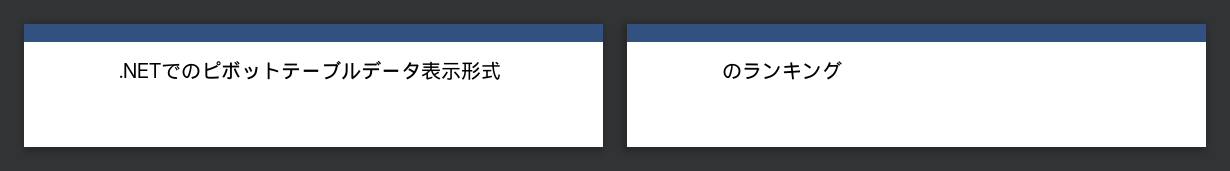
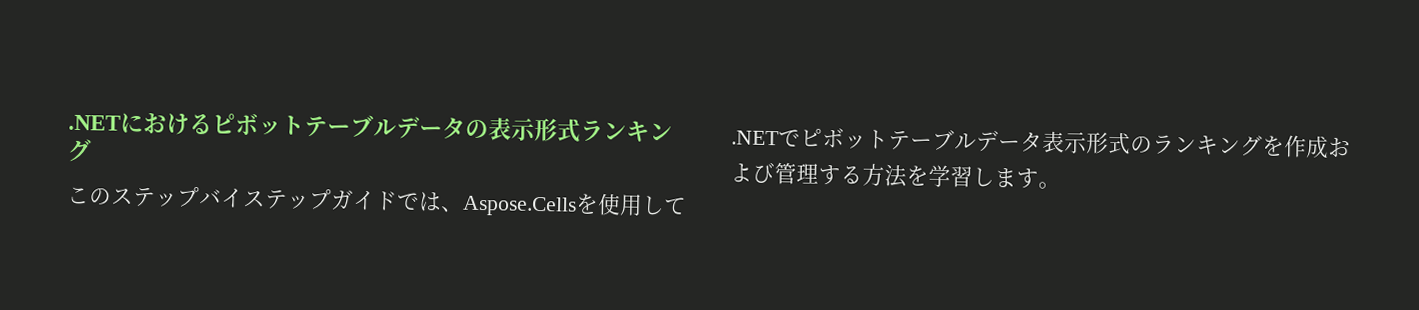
[119,63,201,80] .NETでの -> [68,112,673,143] [67,138,92,163] [67,186,687,217] [731,129,801,147] .NETにおけるピボットテーブルデータの表示形式ランキング // このステップバイステップガイドでは、Aspose.Cellsを使用して.NETで
(842, 70) none -> [1262,135,1351,159] [730,161,1061,190] を作成および管理する方法を学習します。

